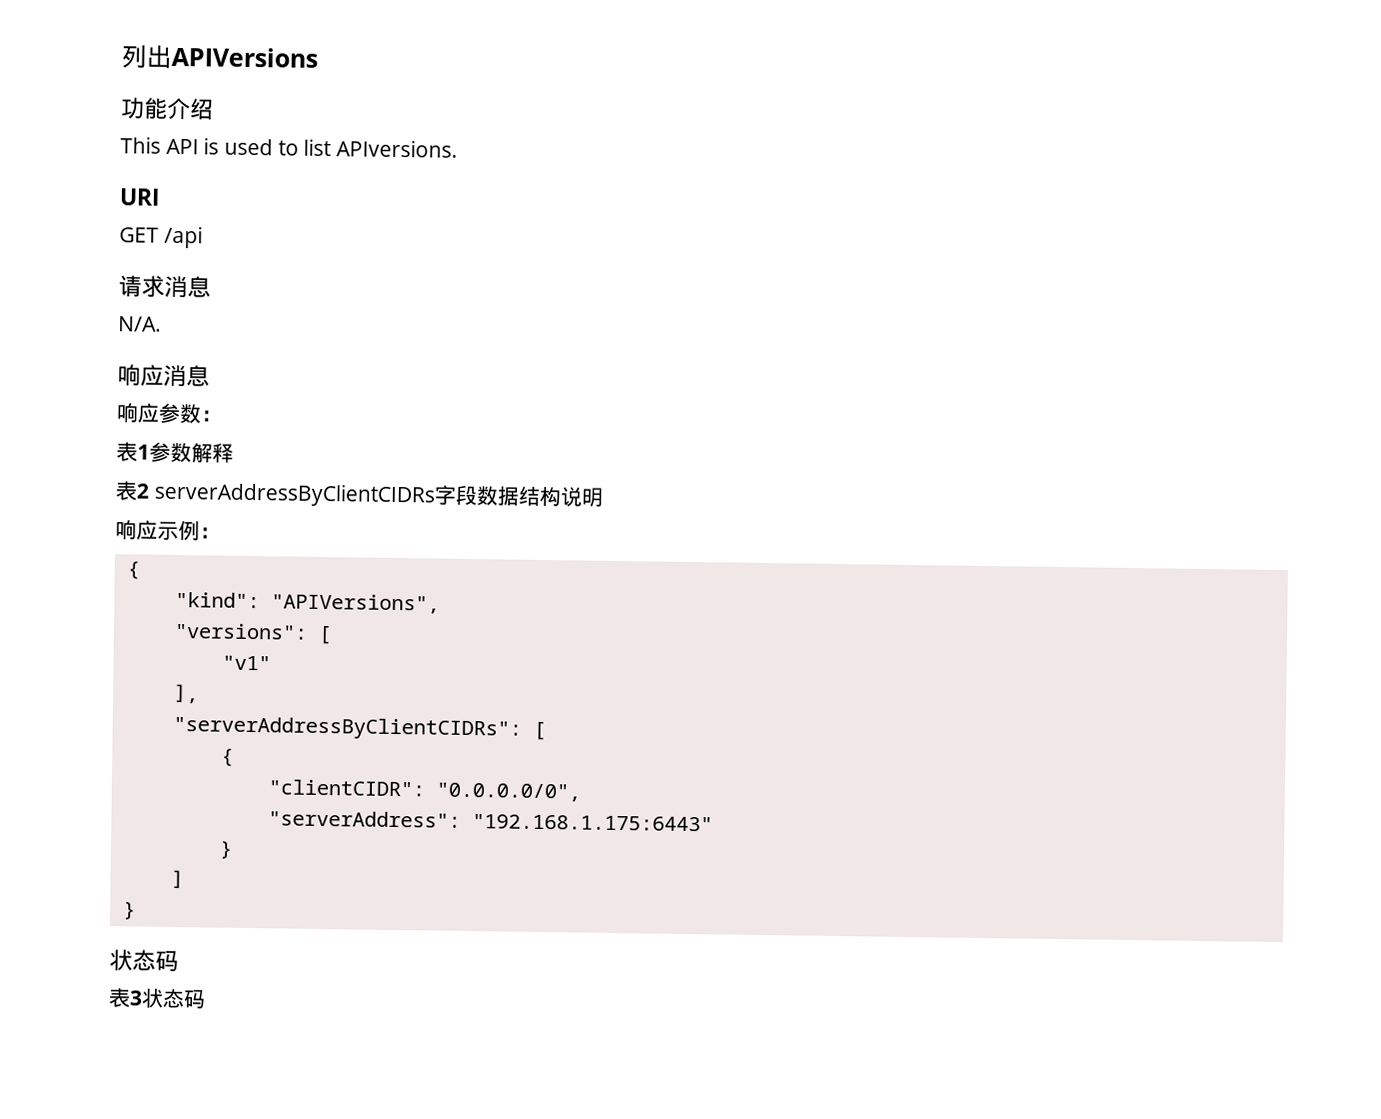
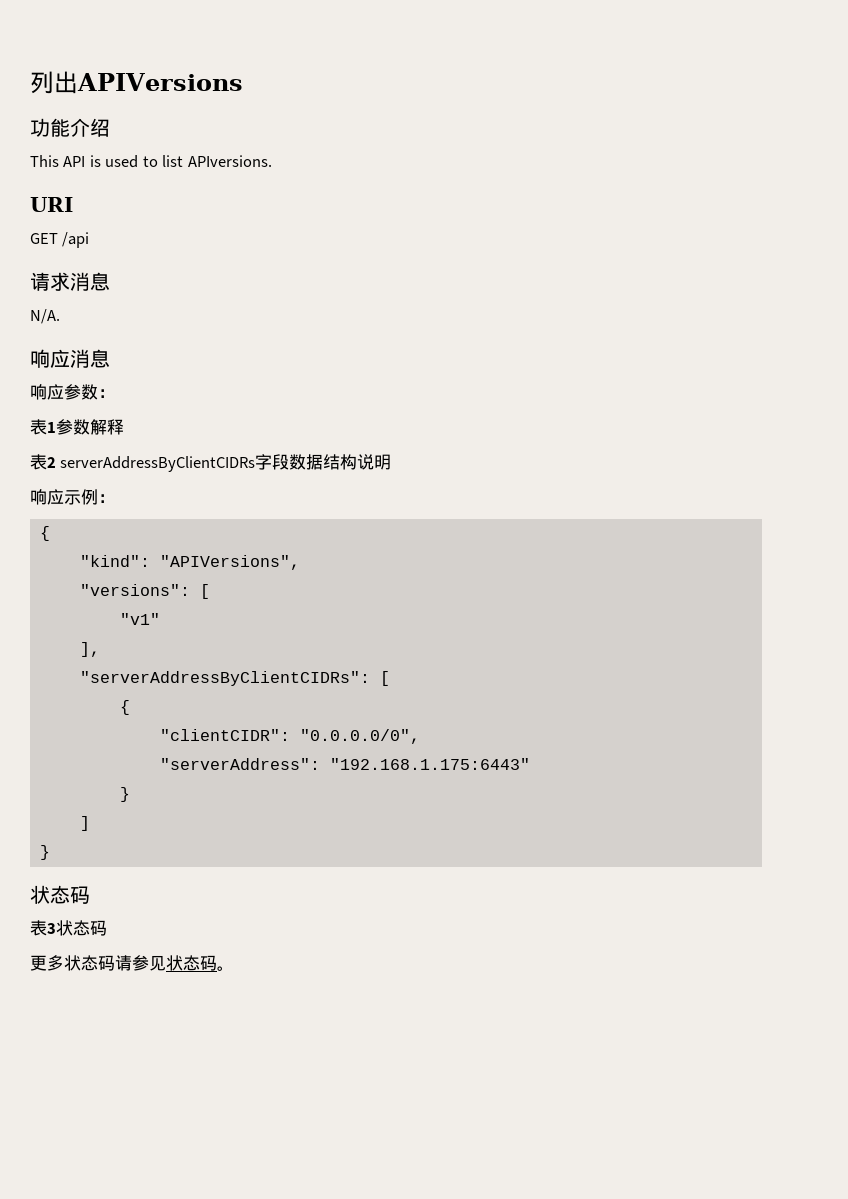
(206, 999) none -> [30,955,234,971] // 更多状态码请参见状态码。

